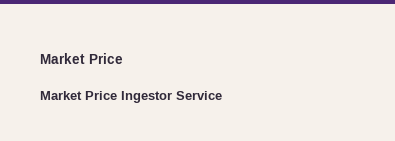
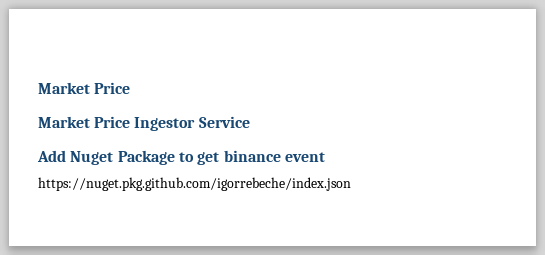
(222, 95) none -> [37,150,325,165] [38,177,351,191] // Add Nuget Package to get binance event // https://nuget.pkg.github.com/igorrebeche/index.json

